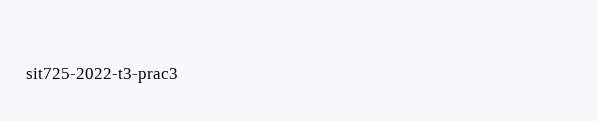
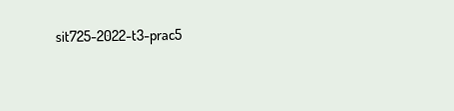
[26,68,178,83] sit725-2022-t3-prac3 -> [55,28,182,46] sit725-2022-t3-prac5

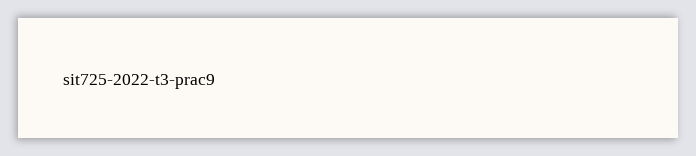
[55,28,182,46] sit725-2022-t3-prac5 -> [63,74,215,89] sit725-2022-t3-prac9

